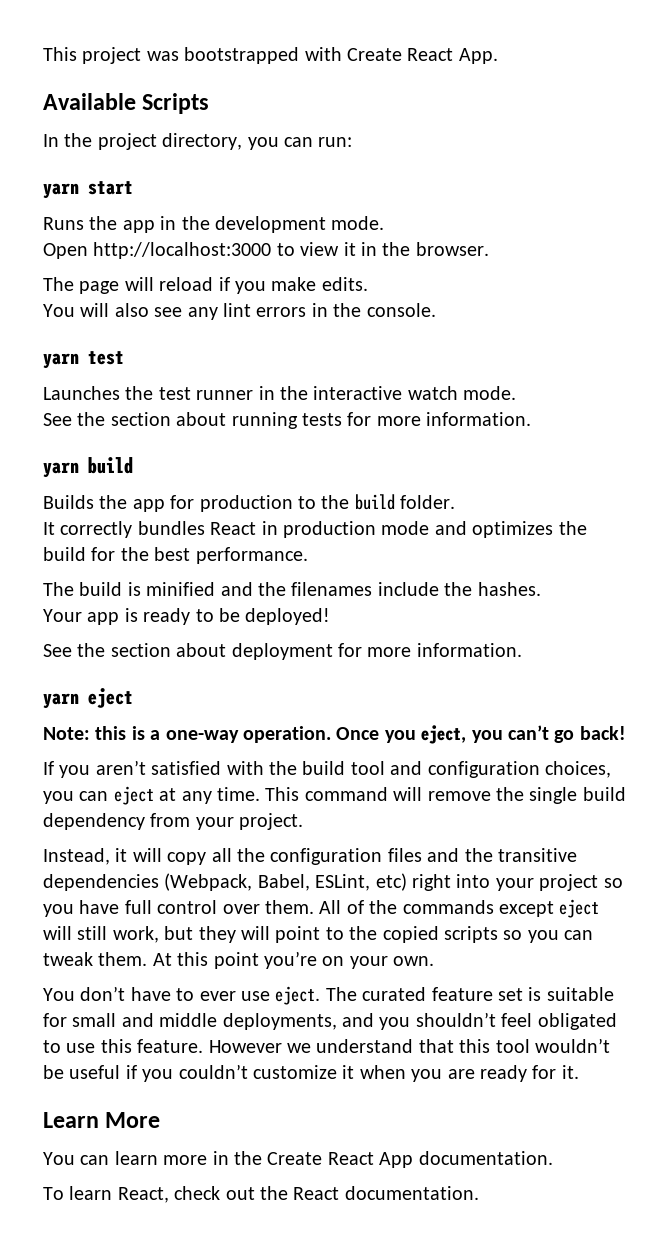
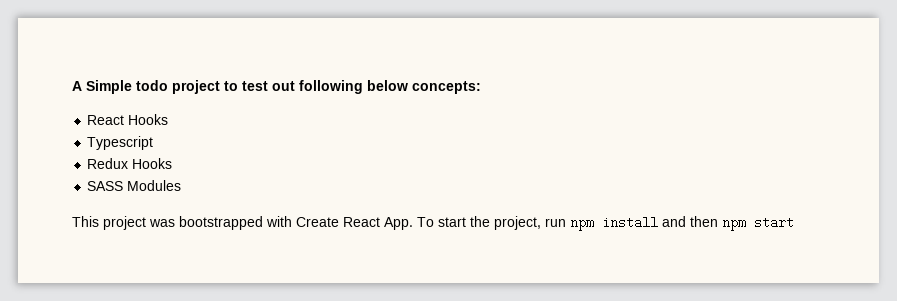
(43, 54) none -> [72,80,481,94] [87,114,169,125] [87,136,154,150] [87,158,173,169] [87,180,182,191] A Simple todo project to test out following below concepts: // React Hooks // Typescript // Redux Hooks // SASS Modules //
[43,93,210,114] [43,133,353,150] [43,181,133,199] [43,216,385,233] [43,242,489,259] [43,277,368,294] [43,303,436,320] [43,351,124,369] [43,386,517,400] [43,412,532,429] [43,457,133,478] [43,494,456,512] [43,521,587,538] [43,547,308,564] [43,582,541,596] [43,608,331,625] [43,643,522,660] [43,688,133,709] [43,725,626,744] [43,760,611,778] [43,786,626,805] [43,813,304,830] [43,848,577,865] [43,873,623,891] [43,899,600,918] [43,926,594,943] [43,951,435,969] [43,986,614,1005] [43,1012,617,1030] [43,1038,610,1053] [43,1064,579,1082] [43,1112,161,1128] [43,1151,553,1168] [43,1186,479,1203] // Available Scripts // In the project directory, you can run: // yarn start // Runs the app in the development mode. // Open http://localhost:3000 to view it in the browser. // The page will reload if you make edits. // You will also see any lint errors in the console. // yarn test // Launches the test runner in the interactive watch mode. // See the section about running tests for more information. // yarn build // Builds the app for production to the build folder. // It correctly bundles React in production mode and optimizes the build for the best performance. // The build is minified and the filenames include the hashes. // Your app is ready to be deployed! // See the section about deployment for more information. // yarn eject // Note: this is a one-way operation. Once you eject, you can’t go back! // If you aren’t satisfied with the build tool and configuration choices, you can eject at any time. This command will remove the single build dependency from your project. // Instead, it will copy all the configuration files and the transitive dependencies (Webpack, Babel, ESLint, etc) right into your project so you have full control over them. All of the commands except eject will still work, but they will point to the copied scripts so you can tweak them. At this point you’re on your own. // You don’t have to ever use eject. The curated feature set is suitable for small and middle deployments, and you shouldn’t feel obligated to use this feature. However we understand that this tool wouldn’t be useful if you couldn’t customize it when you are ready for it. // Learn More // You can learn more in the Create React App documentation. // To learn React, check out the React documentation. -> [417,216,794,231] To start the project, run npm install and then npm start

